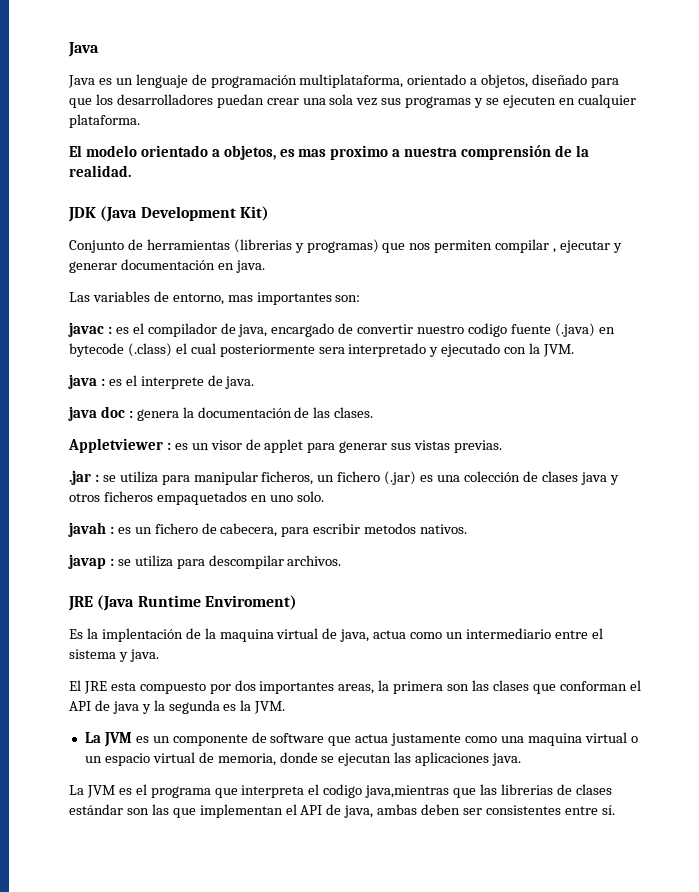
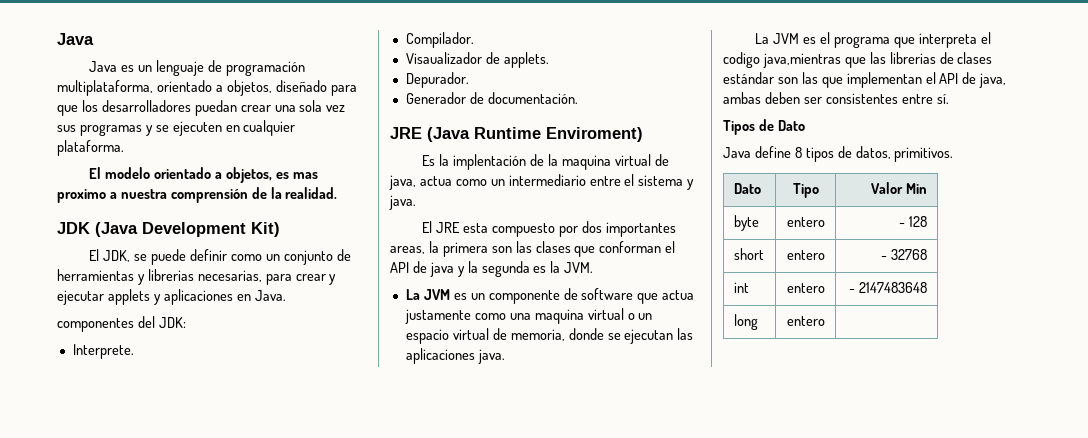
[69,239,622,253] [69,259,265,273] [69,291,361,305] [68,322,615,337] [69,343,575,357] [68,374,255,389] [68,406,374,421] [68,438,503,453] [69,470,619,485] [69,491,324,505] [68,522,468,537] [68,554,342,569] Conjunto de herramientas (librerias y programas) que nos permiten compilar , ejecutar y generar documentación en java. // Las variables de entorno, mas importantes son: // javac : es el compilador de java, encargado de convertir nuestro codigo fuente (.java) en bytecode (.class) el cual posteriormente sera interpretado y ejecutado con la JVM. // java : es el interprete de java. // java doc : genera la documentación de las clases. // Appletviewer : es un visor de applet para generar sus vistas previas. // .jar : se utiliza para manipular ficheros, un fichero (.jar) es una colección de clases java y otros ficheros empaquetados en uno solo. // javah : es un fichero de cabecera, para escribir metodos nativos. // javap : se utiliza para descompilar archivos. -> [89,249,351,265] [57,269,337,285] [57,289,286,305] [57,316,186,332] [72,344,134,359] [405,32,474,48] [405,52,549,68] [405,72,469,88] [405,92,578,104] El JDK, se puede definir como un conjunto de herramientas y librerias necesarias, para crear y ejecutar applets y aplicaciones en Java. // componentes del JDK: // Interprete. // Compilador. // Visaualizador de applets. // Depurador. // Generador de documentación.
(615, 810) none -> [723,119,805,135] [723,146,954,162] [733,183,761,194] [792,183,819,198] [871,182,928,194] [733,215,759,231] [786,217,825,227] [899,216,928,227] [733,248,764,260] [786,250,825,260] [881,249,928,260] [733,282,749,293] [786,283,825,293] [849,282,928,293] [733,314,758,330] [786,316,825,326] // Tipos de Dato // Java define 8 tipos de datos, primitivos. // Dato | Tipo | Valor Min // byte | entero | - 128 // short | entero | - 32768 // int | entero | - 2147483648 // long | entero |

